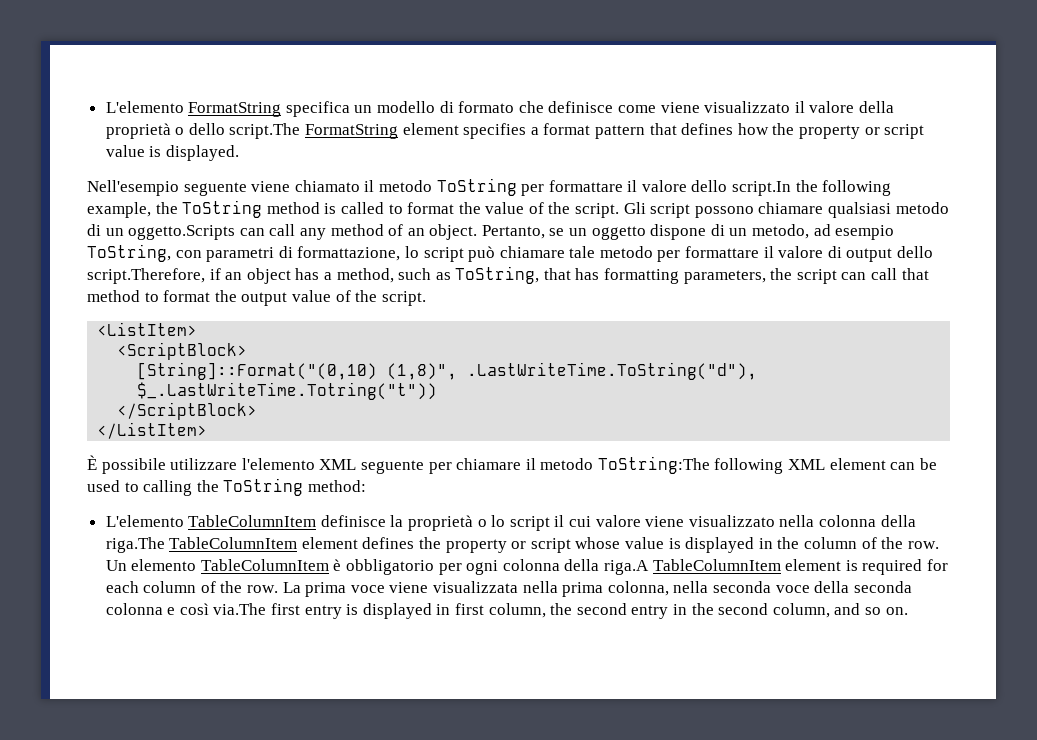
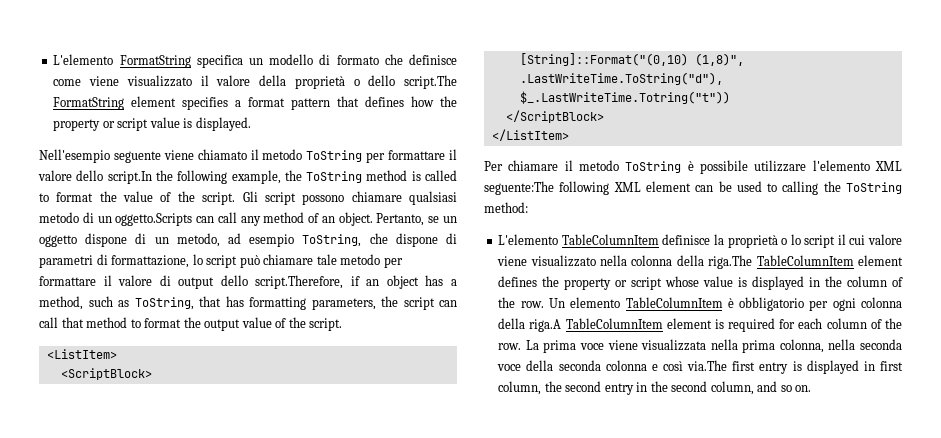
[175,250,202,258] con -> [369,233,457,247] che dispone di
[87,455,710,474] È possibile utilizzare l'elemento XML seguente per chiamare il metodo ToString:The -> [484,160,902,174] [484,181,554,195] Per chiamare il metodo ToString è possibile utilizzare l'elemento XML seguente:The

